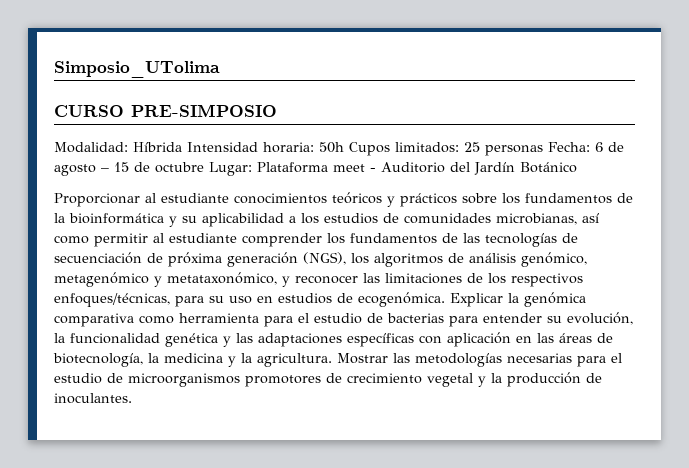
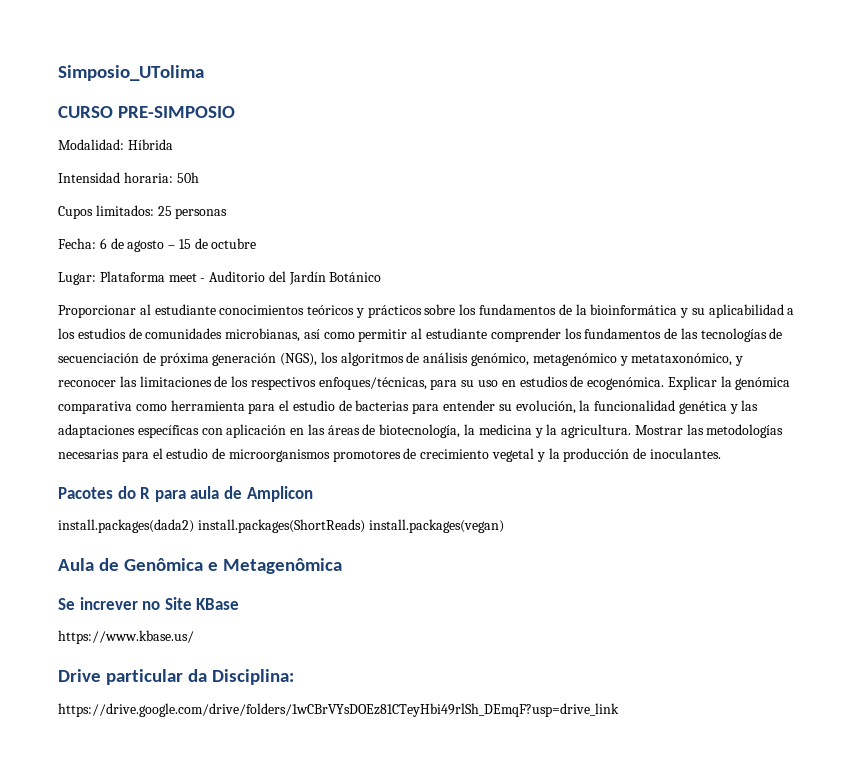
(182, 147) none -> (173, 144) //
(344, 147) none -> (199, 177) //
(543, 150) none -> (228, 213) //
(204, 167) none -> (257, 243) //
(132, 398) none -> [58,486,313,502] [58,519,504,533] [58,558,342,574] [58,597,240,610] [58,630,194,644] [58,669,294,685] [58,703,619,717] // Pacotes do R para aula de Amplicon // install.packages(dada2) install.packages(ShortReads) install.packages(vegan) // Aula de Genômica e Metagenômica // Se increver no Site KBase // https://www.kbase.us/ // Drive particular da Disciplina: // https://drive.google.com/drive/folders/1wCBrVYsDOEz81CTeyHbi49rlSh_DEmqF?usp=drive_link

